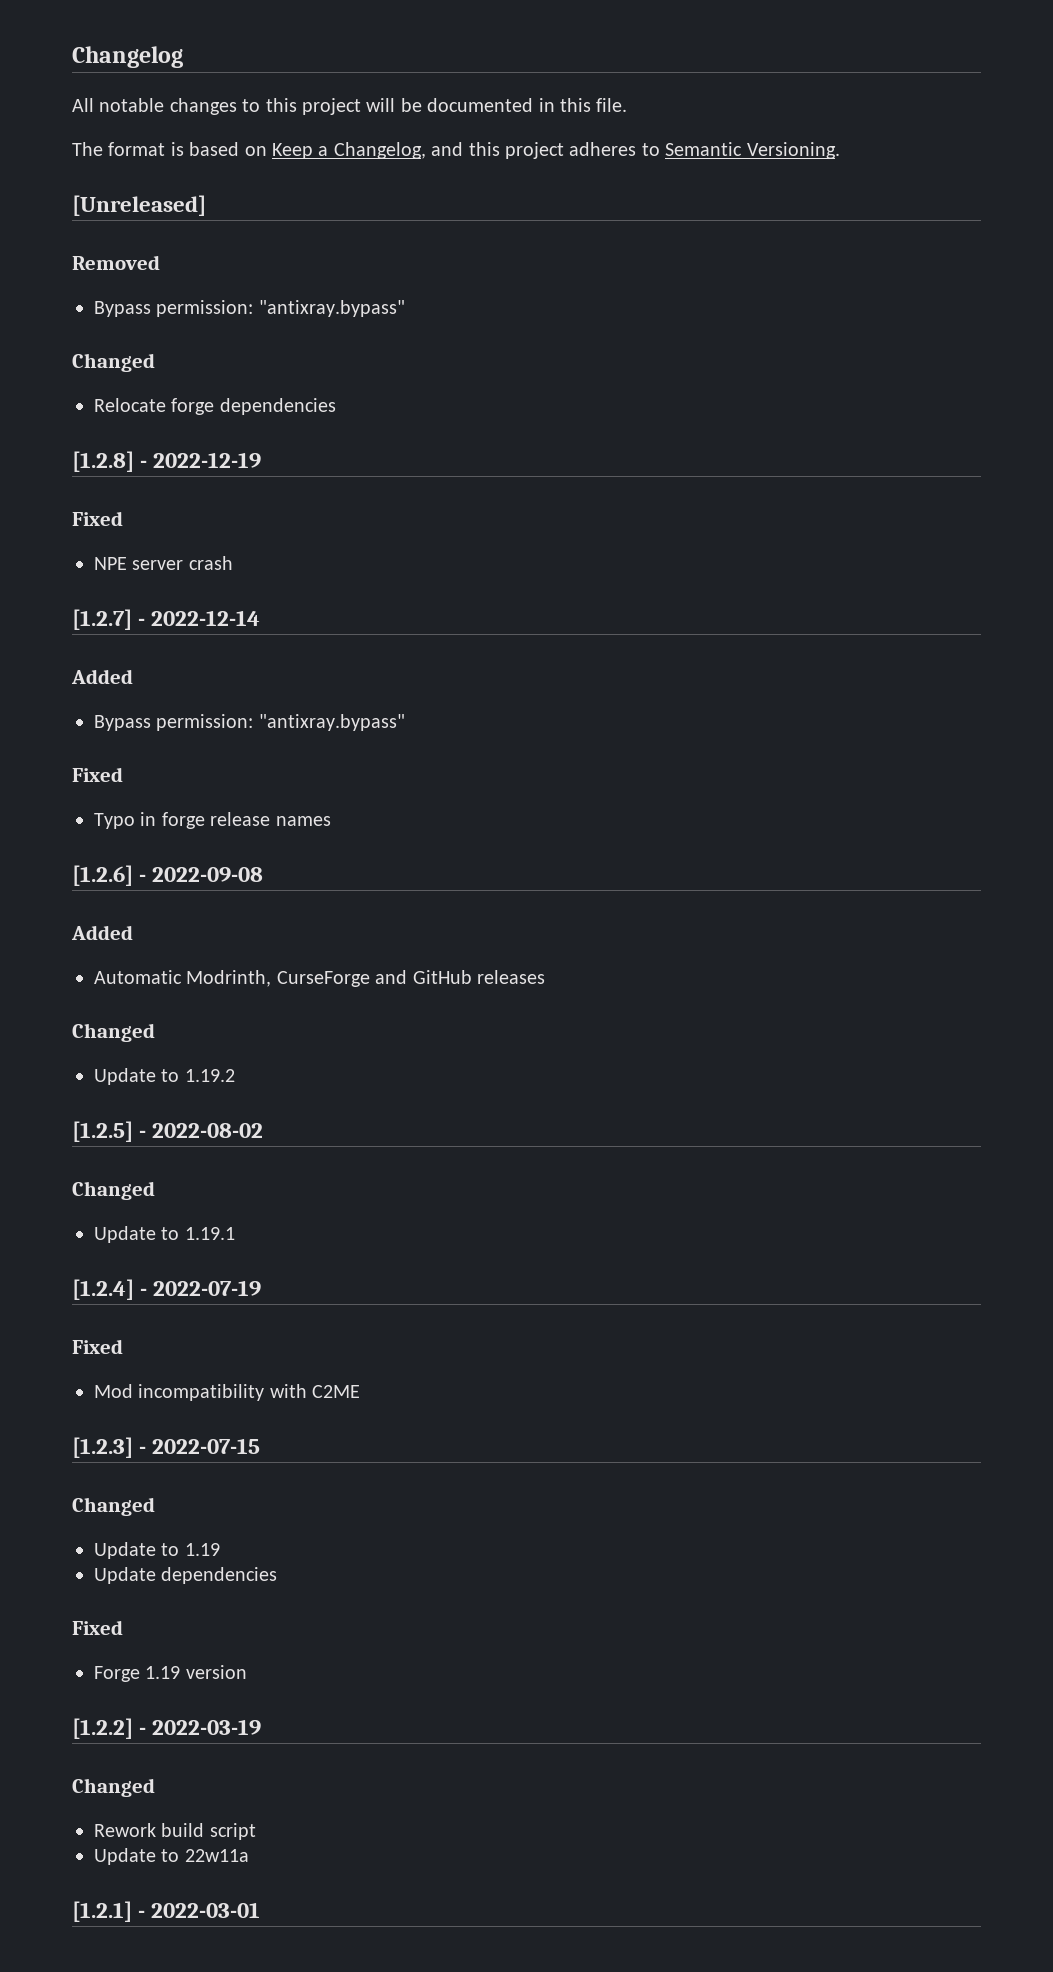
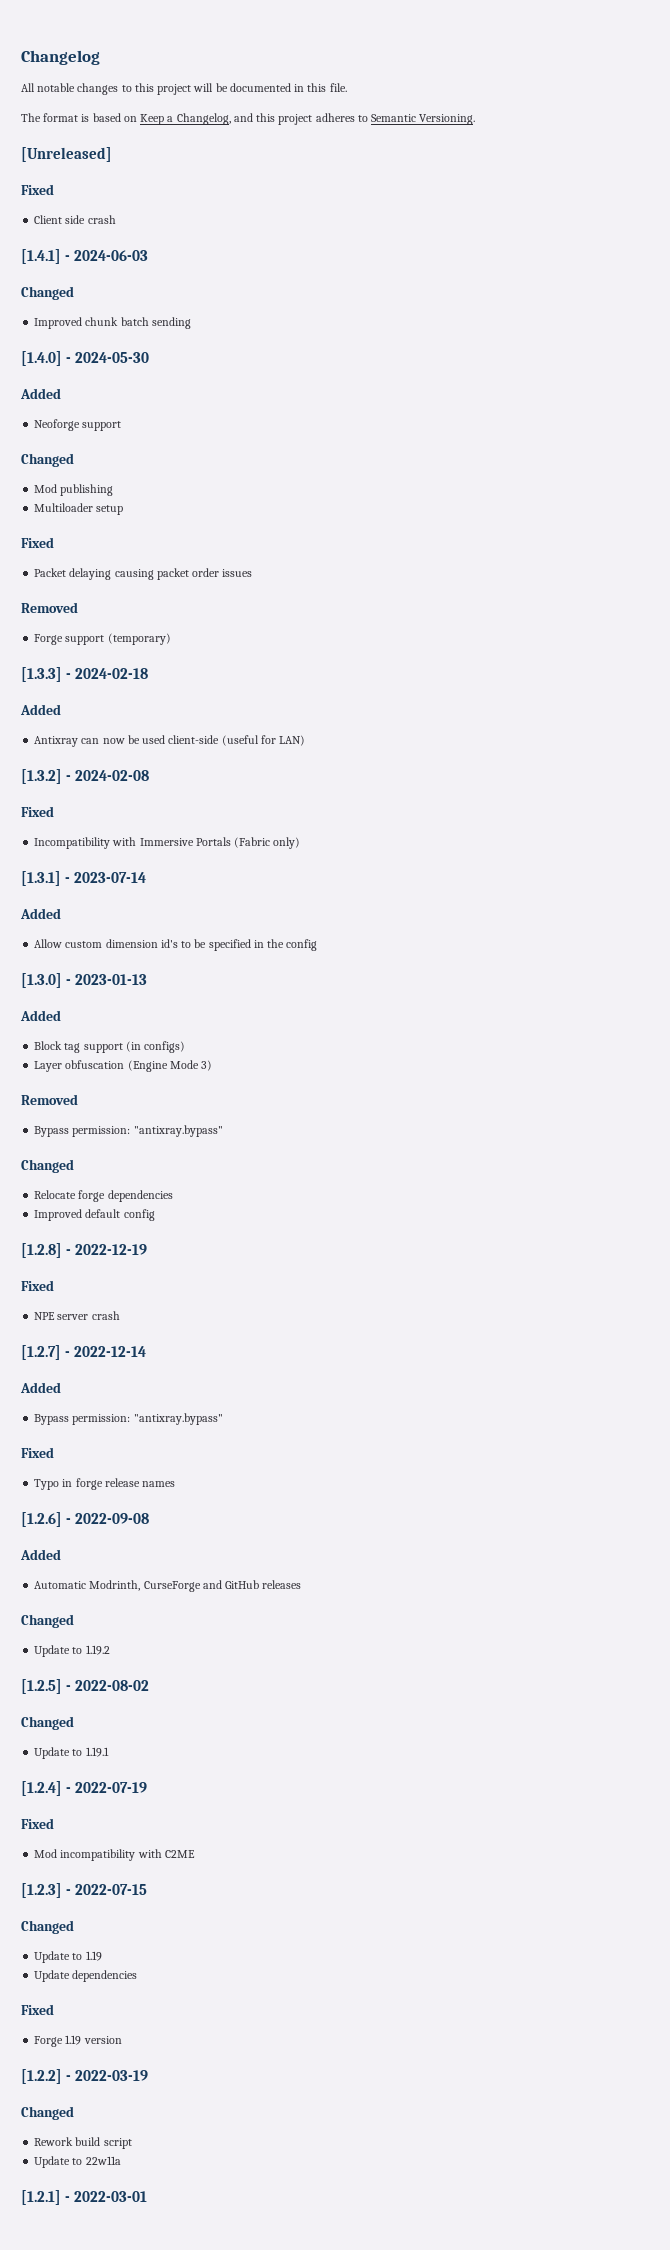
(206, 205) none -> [21,184,54,195] [34,215,116,224] [21,249,149,264] [21,286,74,300] [34,317,191,329] [21,351,150,366] [20,388,61,399] [34,419,122,431] [21,453,74,467] [34,484,114,496] [34,503,124,515] [21,537,54,548] [34,568,253,580] [21,602,78,613] [34,633,171,645] [21,667,149,682] [20,704,61,715] [34,735,306,747] [21,769,150,784] [21,806,54,817] [34,837,301,849] [21,871,147,886] [20,908,61,919] [34,939,318,951] [21,973,148,988] [20,1010,61,1021] [34,1041,186,1053] [34,1060,213,1072] // Fixed // Client side crash // [1.4.1] - 2024-06-03 // Changed // Improved chunk batch sending // [1.4.0] - 2024-05-30 // Added // Neoforge support // Changed // Mod publishing // Multiloader setup // Fixed // Packet delaying causing packet order issues // Removed // Forge support (temporary) // [1.3.3] - 2024-02-18 // Added // Antixray can now be used client-side (useful for LAN) // [1.3.2] - 2024-02-08 // Fixed // Incompatibility with Immersive Portals (Fabric only) // [1.3.1] - 2023-07-14 // Added // Allow custom dimension id's to be specified in the config // [1.3.0] - 2023-01-13 // Added // Block tag support (in configs) // Layer obfuscation (Engine Mode 3)
(336, 406) none -> [34,1209,155,1221] // Improved default config

